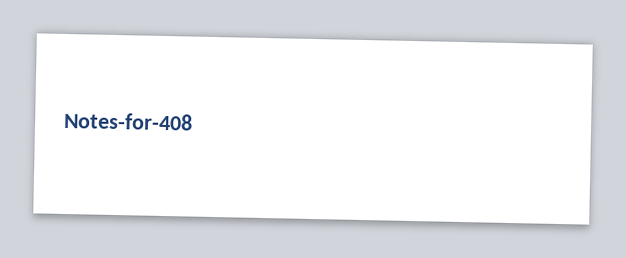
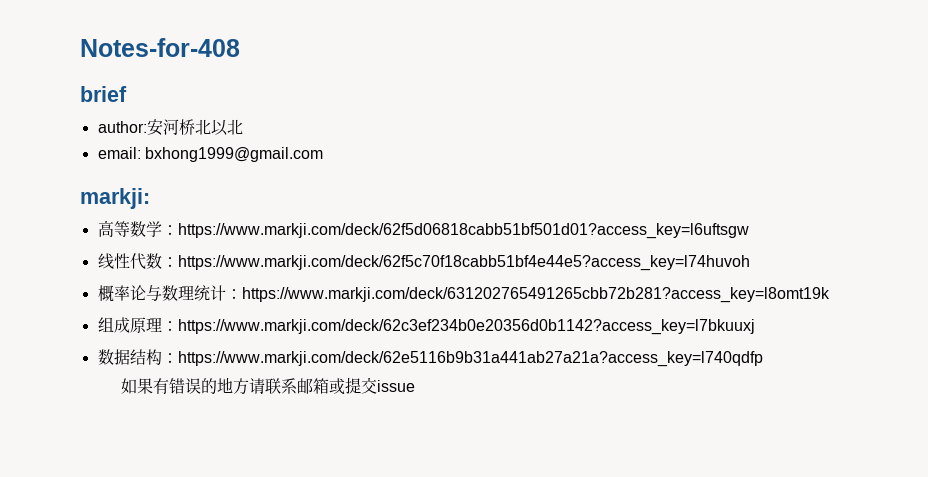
(193, 121) none -> [80,86,127,102] [97,119,243,136] [97,147,323,162] [80,188,150,209] [97,220,749,239] [97,253,750,271] [97,285,830,303] [97,317,755,335] [97,349,763,367] [120,377,415,395] // brief // author:安河桥北以北 // email: bxhong1999@gmail.com // markji: // 高等数学：https://www.markji.com/deck/62f5d06818cabb51bf501d01?access_key=l6uftsgw // 线性代数：https://www.markji.com/deck/62f5c70f18cabb51bf4e44e5?access_key=l74huvoh // 概率论与数理统计：https://www.markji.com/deck/631202765491265cbb72b281?access_key=l8omt19k // 组成原理：https://www.markji.com/deck/62c3ef234b0e20356d0b1142?access_key=l7bkuuxj // 数据结构：https://www.markji.com/deck/62e5116b9b31a441ab27a21a?access_key=l740qdfp // 如果有错误的地方请联系邮箱或提交issue

